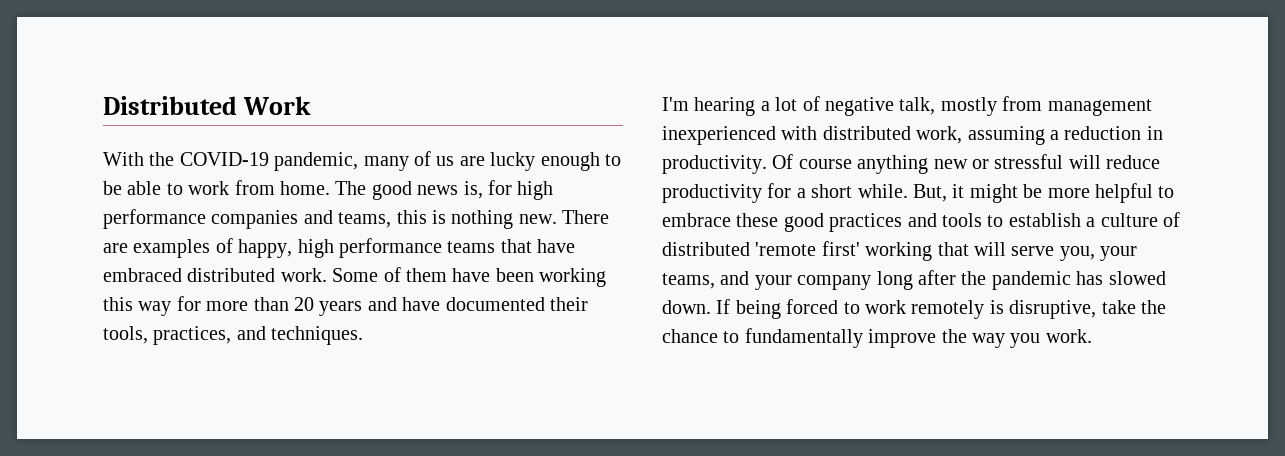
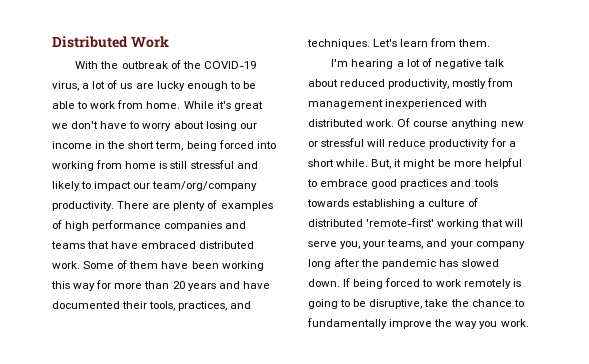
[179,152,409,171] COVID-19 pandemic, many -> [121,60,256,69] [52,81,106,91] outbreak of the COVID-19 virus, a lot
[335,180,554,200] [103,209,610,229] [103,238,442,258] The good news is, for high performance companies and teams, this is nothing new. There are examples of happy, high performance -> [183,101,263,111] [52,121,257,131] [52,140,276,151] [52,160,258,171] [52,181,258,191] [52,200,273,211] [52,220,247,231] While it's great we don't have to worry about losing our income in the short term, being forced into working from home is still stressful and likely to impact our team/org/company productivity. There are plenty of examples of high performance companies and
(364, 335) none -> [373,38,491,47] Let's learn from them.
[899,97,936,115] talk, -> [483,59,504,67] [308,79,450,89] talk about reduced productivity,
[916,126,1163,145] [662,155,767,174] work, assuming a reduction in productivity. -> [366,119,395,127] work.
[736,213,779,227] these -> (369, 183) none
[987,213,1081,227] to establish -> [307,199,416,209] towards establishing
[755,241,860,256] 'remote first' -> [366,218,435,227] 'remote-first'
(1004, 307) none -> [308,299,367,309] going to be

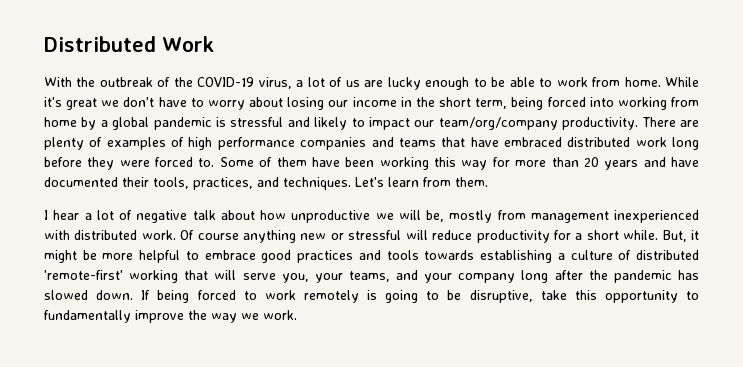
[159,161,188,169] is still -> [81,117,227,130] by a global pandemic is
[52,261,80,269] work. -> [635,137,699,150] [44,157,215,170] work long before they were forced to.
[331,59,394,69] I'm hearing -> [44,210,80,220] I hear
[340,79,450,89] reduced productivity, -> [260,210,444,223] how unproductive we will be,
[450,299,512,307] the chance -> [574,290,678,303] this opportunity
[479,321,498,329] you -> [241,313,259,320] we

